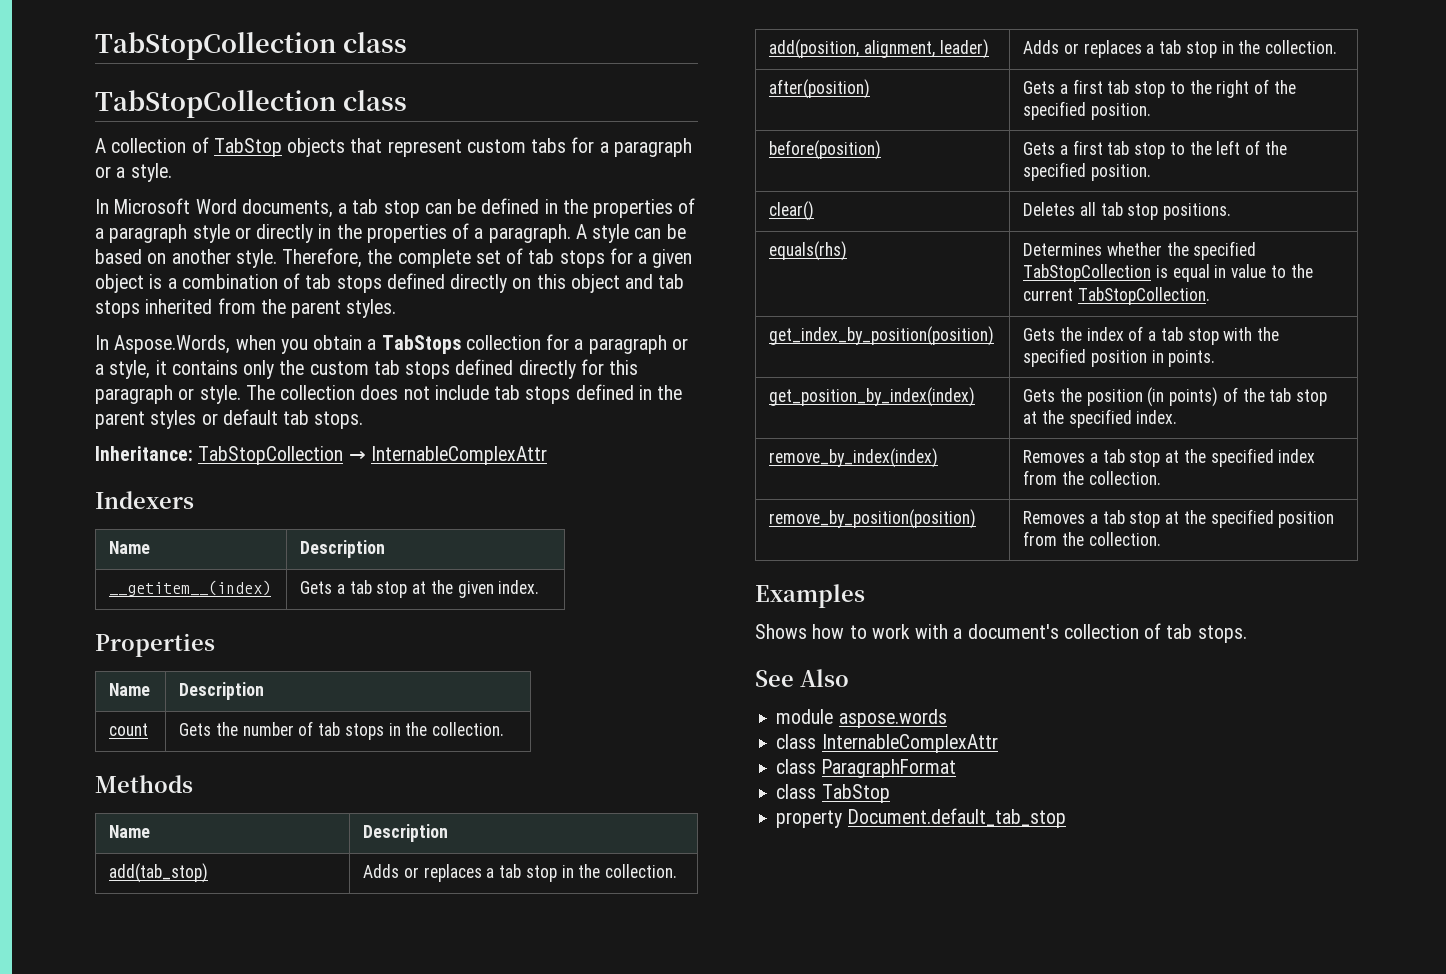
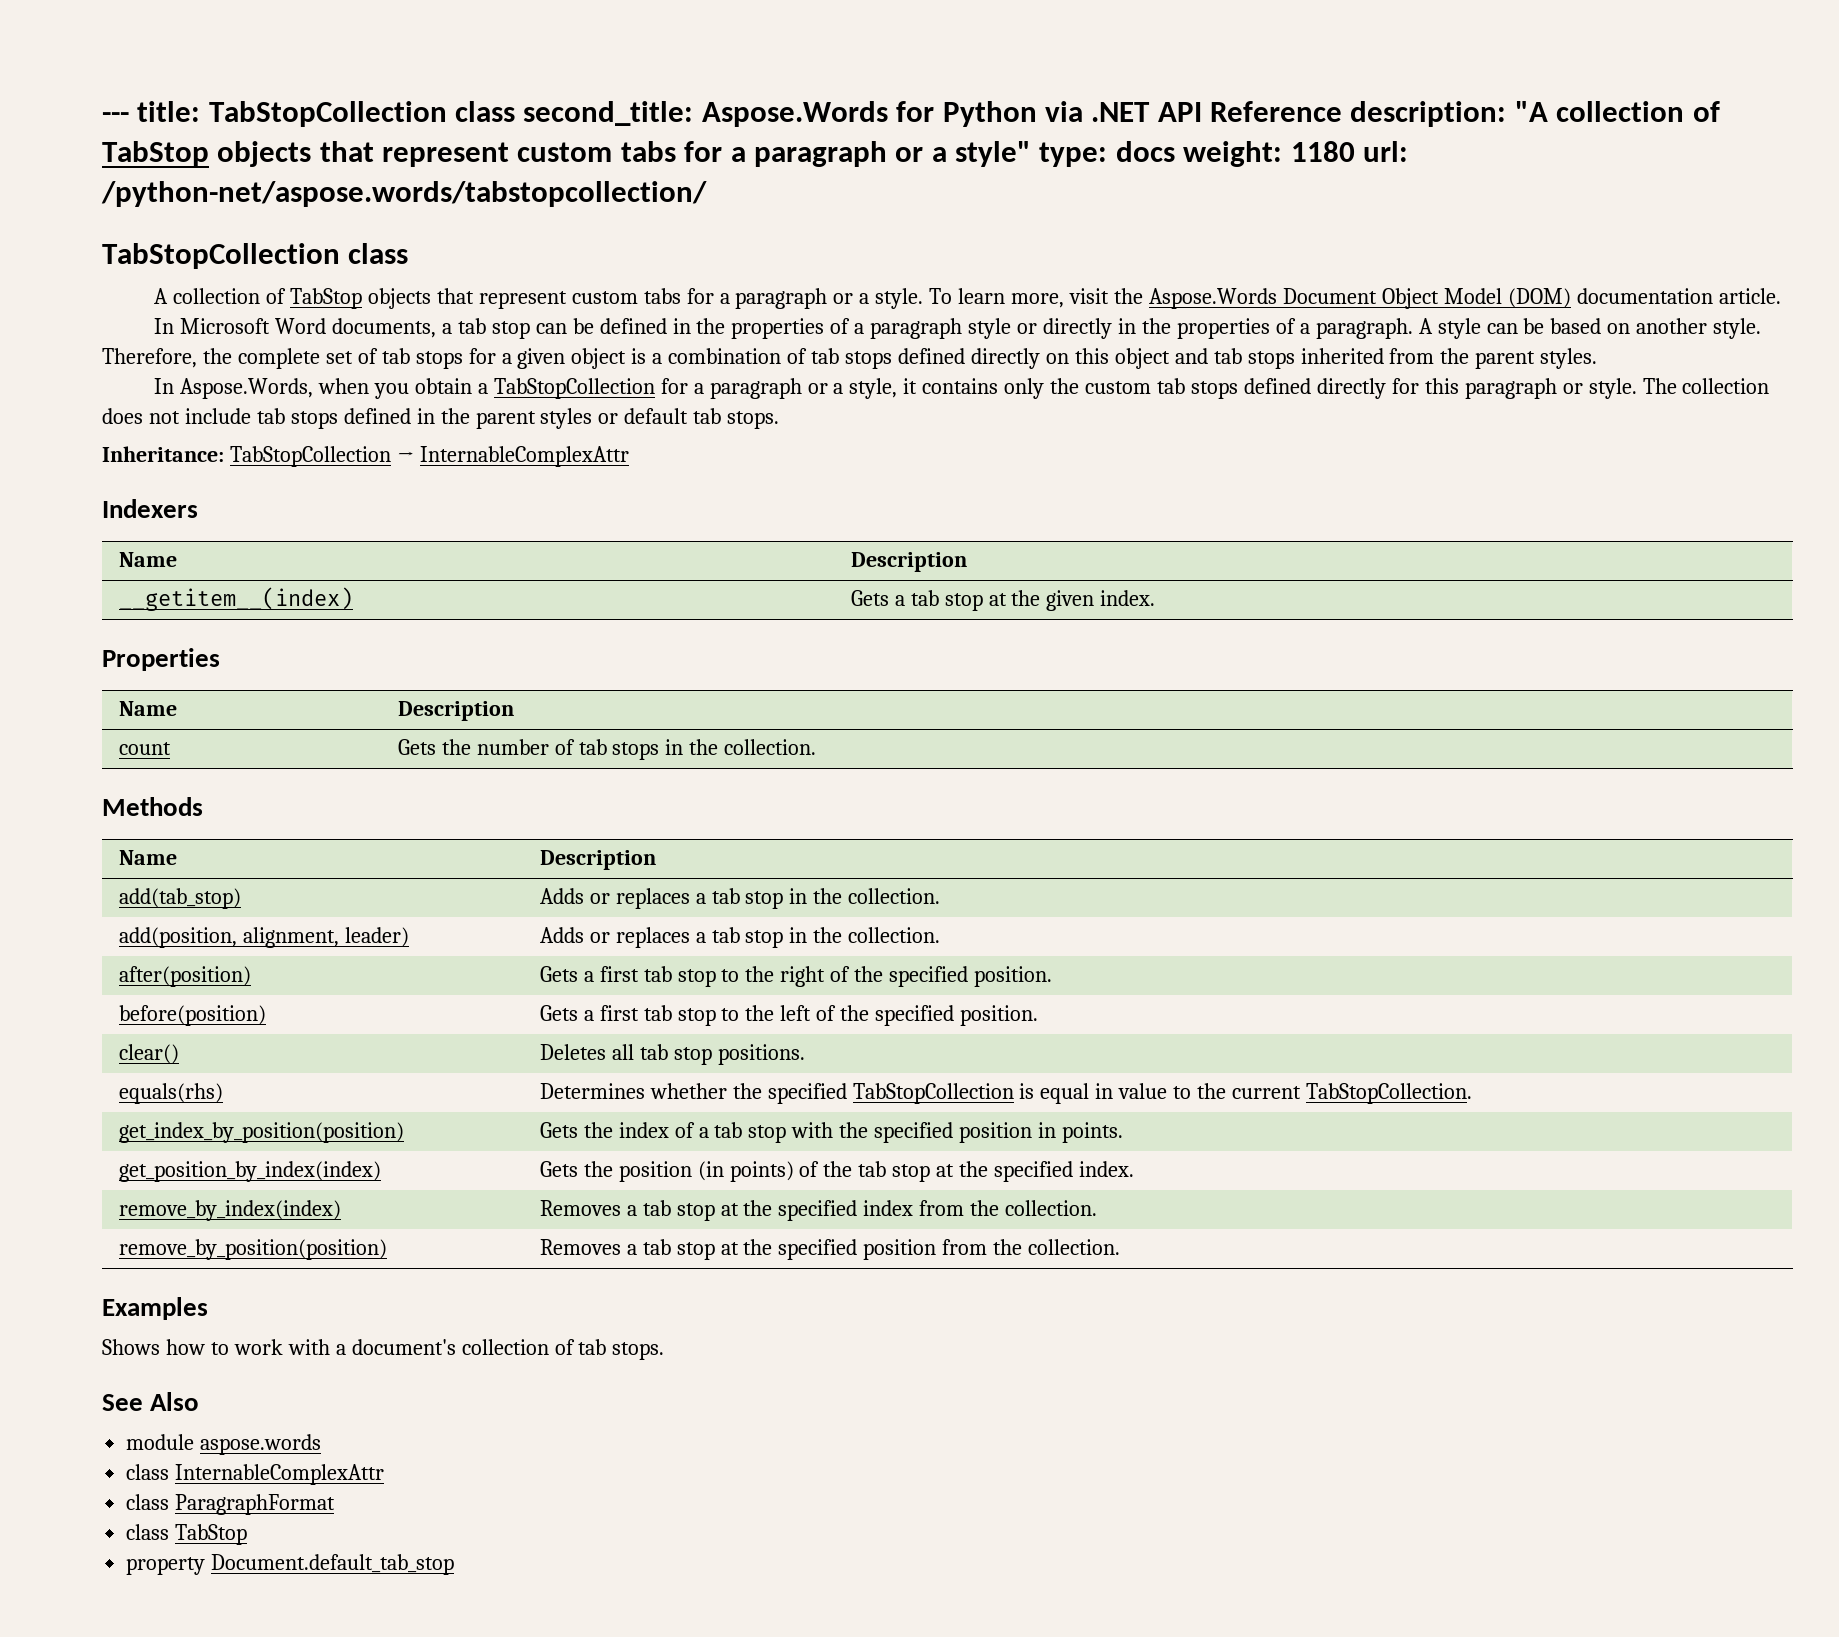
[95,32,407,60] TabStopCollection class -> [102,101,1720,127] [102,141,1408,167] [101,181,707,207] --- title: TabStopCollection class second_title: Aspose.Words for Python via .NET API Reference description: "A collection of TabStop objects that represent custom tabs for a paragraph or a style" type: docs weight: 1180 url: /python-net/aspose.words/tabstopcollection/
(172, 172) none -> [929,288,1781,309] To learn more, visit the Aspose.Words Document Object Model (DOM) documentation article.
[381,335,541,354] TabStops collection -> [493,378,655,399] TabStopCollection

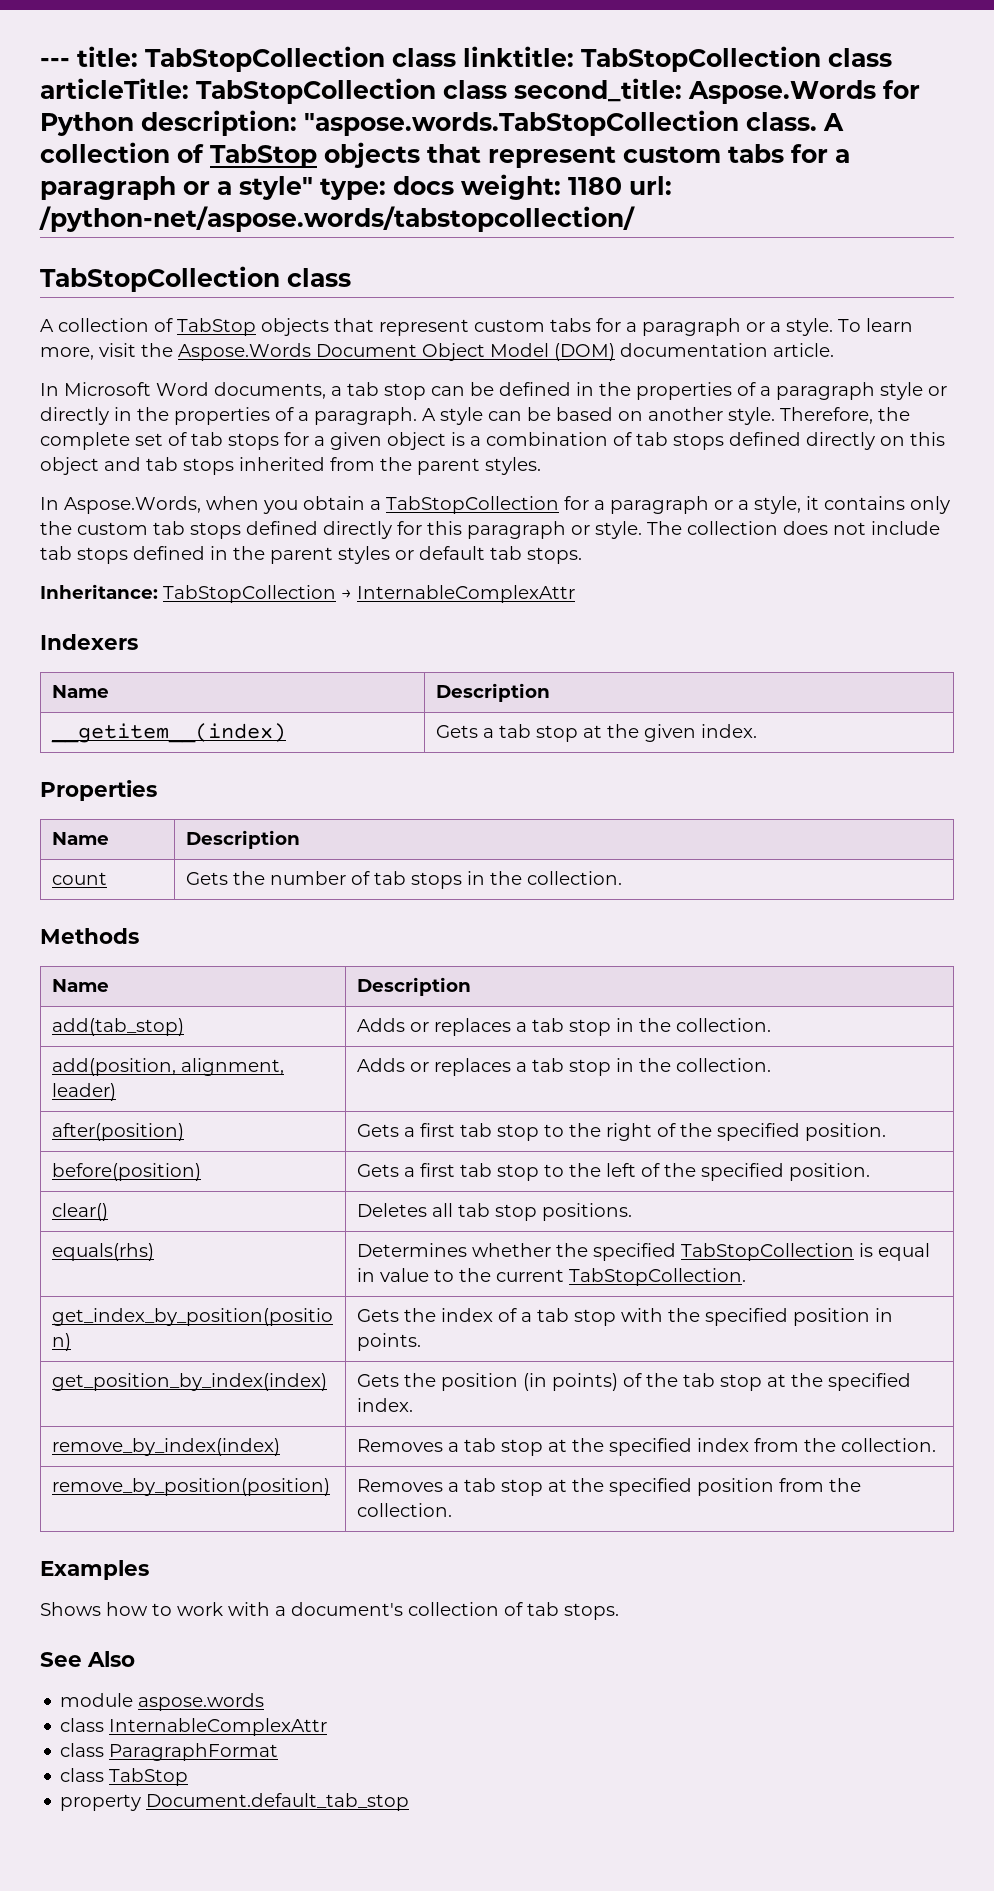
[523,101,1548,127] second_title: Aspose.Words for Python via .NET API Reference description: "A -> [463,46,892,72] [40,78,920,104] [40,110,844,136] linktitle: TabStopCollection class articleTitle: TabStopCollection class second_title: Aspose.Words for Python description: "aspose.words.TabStopCollection class. A

